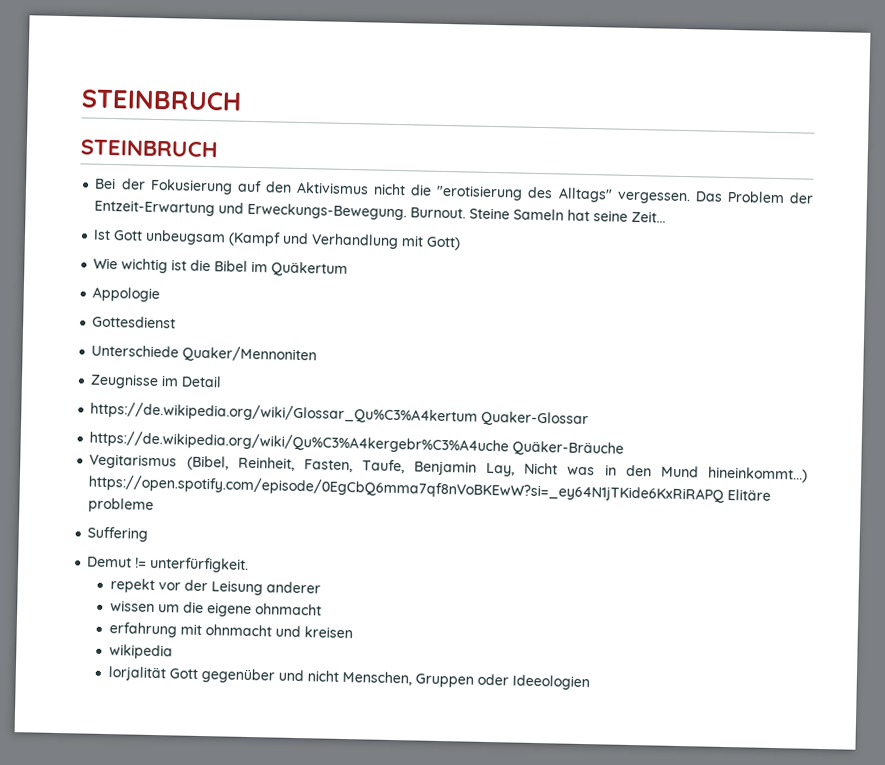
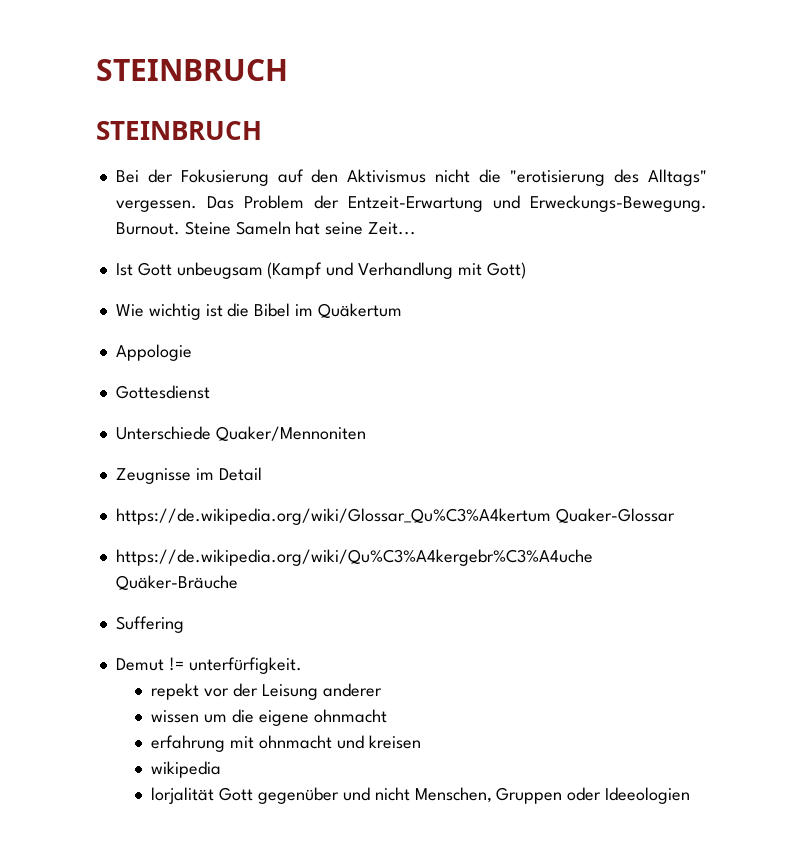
[89,453,808,483] [88,474,772,503] [88,497,155,513] // Vegitarismus (Bibel, Reinheit, Fasten, Taufe, Benjamin Lay, Nicht was in den Mund hineinkommt...) https://open.spotify.com/episode/0EgCbQ6mma7qf8nVoBKEwW?si=_ey64N1jTKide6KxRiRAPQ Elitäre probleme -> (238, 582) none

